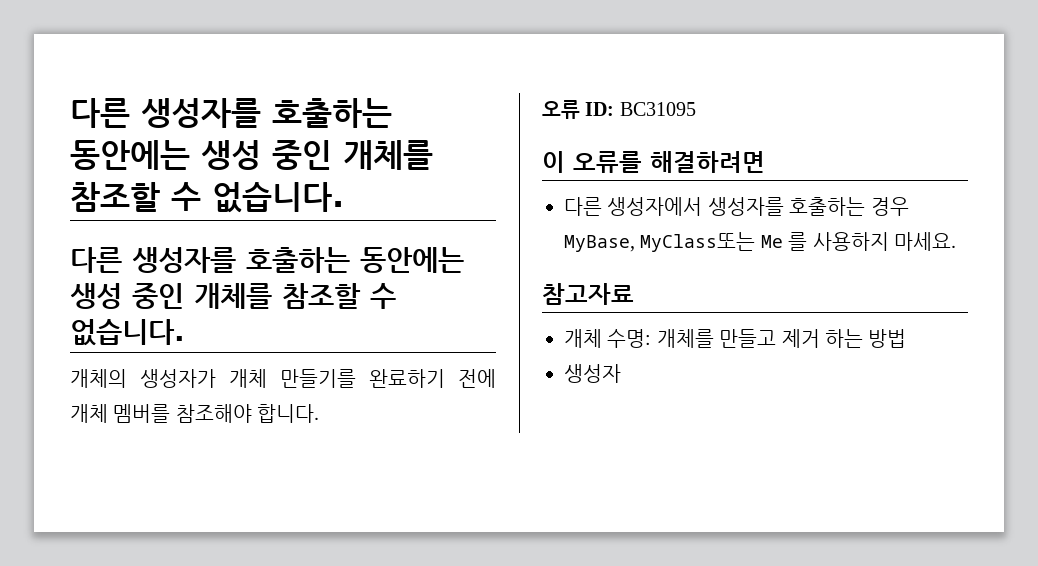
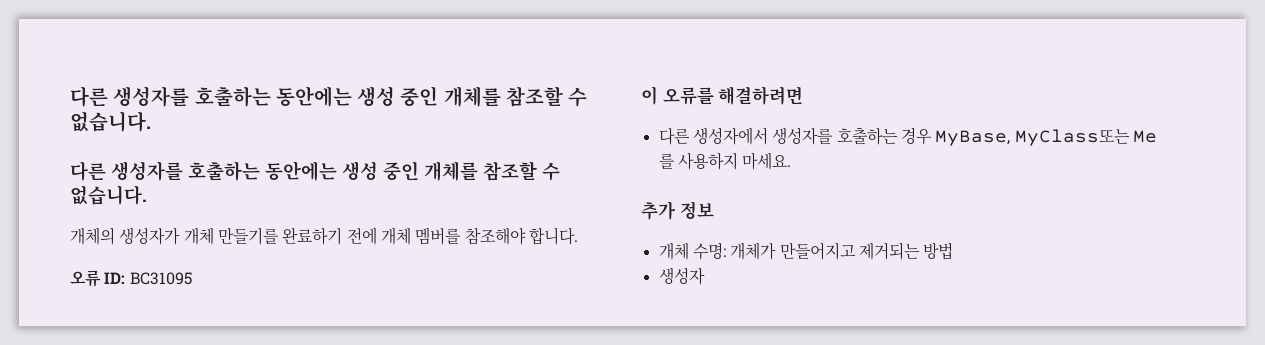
[542,283,634,305] 참고자료 -> [641,201,714,220] 추가 정보
[656,329,863,348] 개체를 만들고 제거 하는 -> [730,242,920,260] 개체가 만들어지고 제거되는

